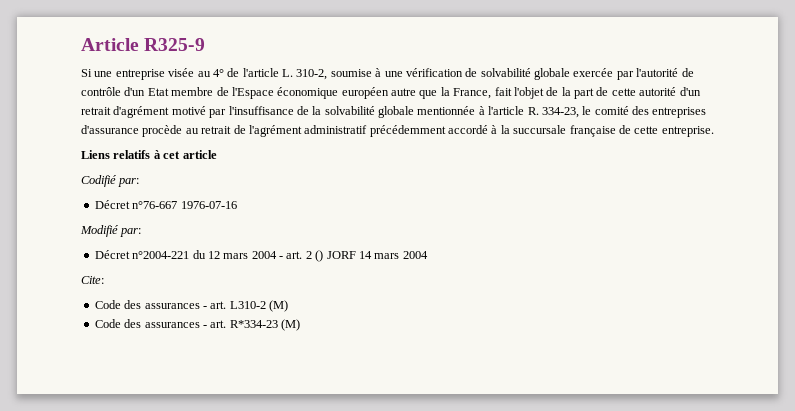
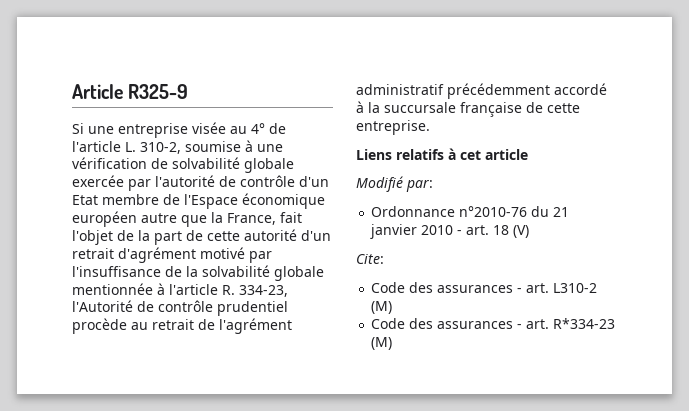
[582,106,707,118] [81,125,139,134] le comité des entreprises d'assurance -> [72,300,288,316] l'Autorité de contrôle prudentiel
[81,175,140,187] [94,200,237,209] [80,225,142,237] [94,250,428,262] Codifié par: // Décret n°76-667 1976-07-16 // Modifié par: // Décret n°2004-221 du 12 mars 2004 - art. 2 () JORF 14 mars 2004 -> [356,176,433,192] [371,206,570,217] [370,224,530,239] Modifié par: // Ordonnance n°2010-76 du 21 janvier 2010 - art. 18 (V)

